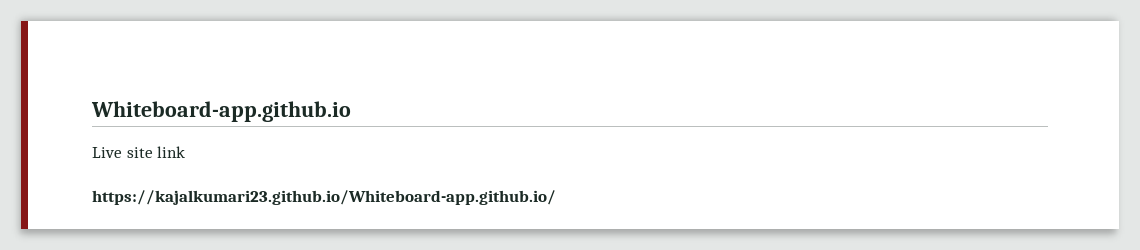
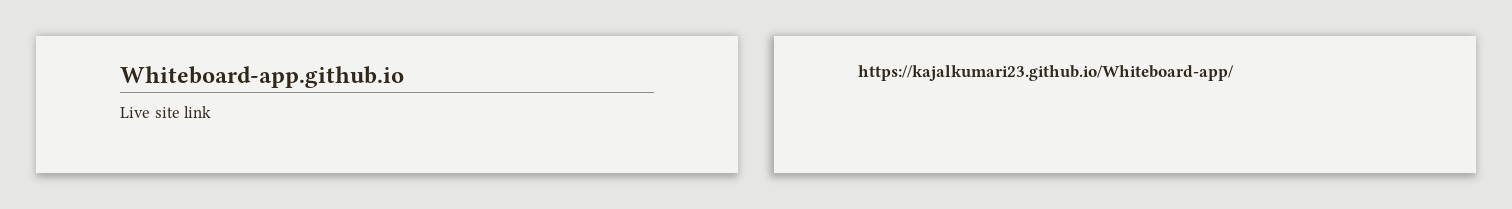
[92,190,556,205] https://kajalkumari23.github.io/Whiteboard-app.github.io/ -> [858,65,1234,81] https://kajalkumari23.github.io/Whiteboard-app/

